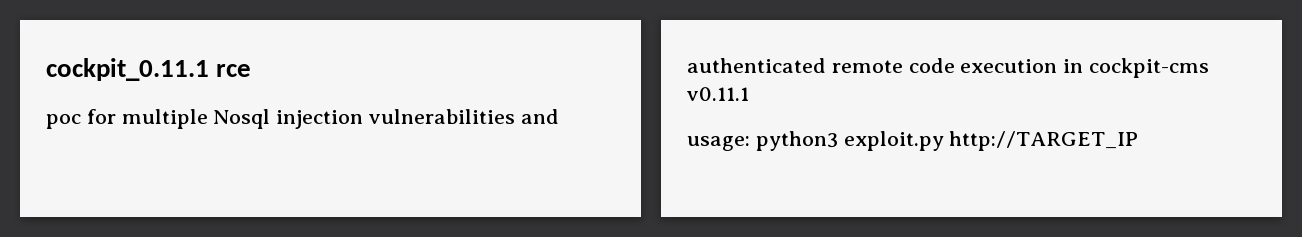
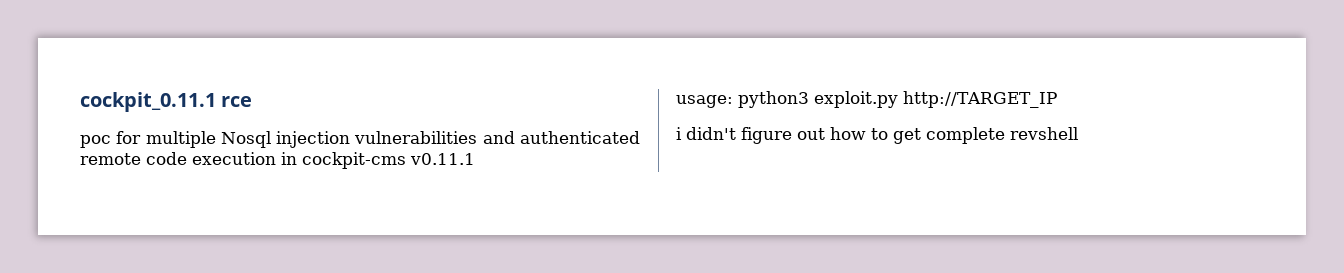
(1139, 141) none -> [676,127,1078,144] // i didn't figure out how to get complete revshell

